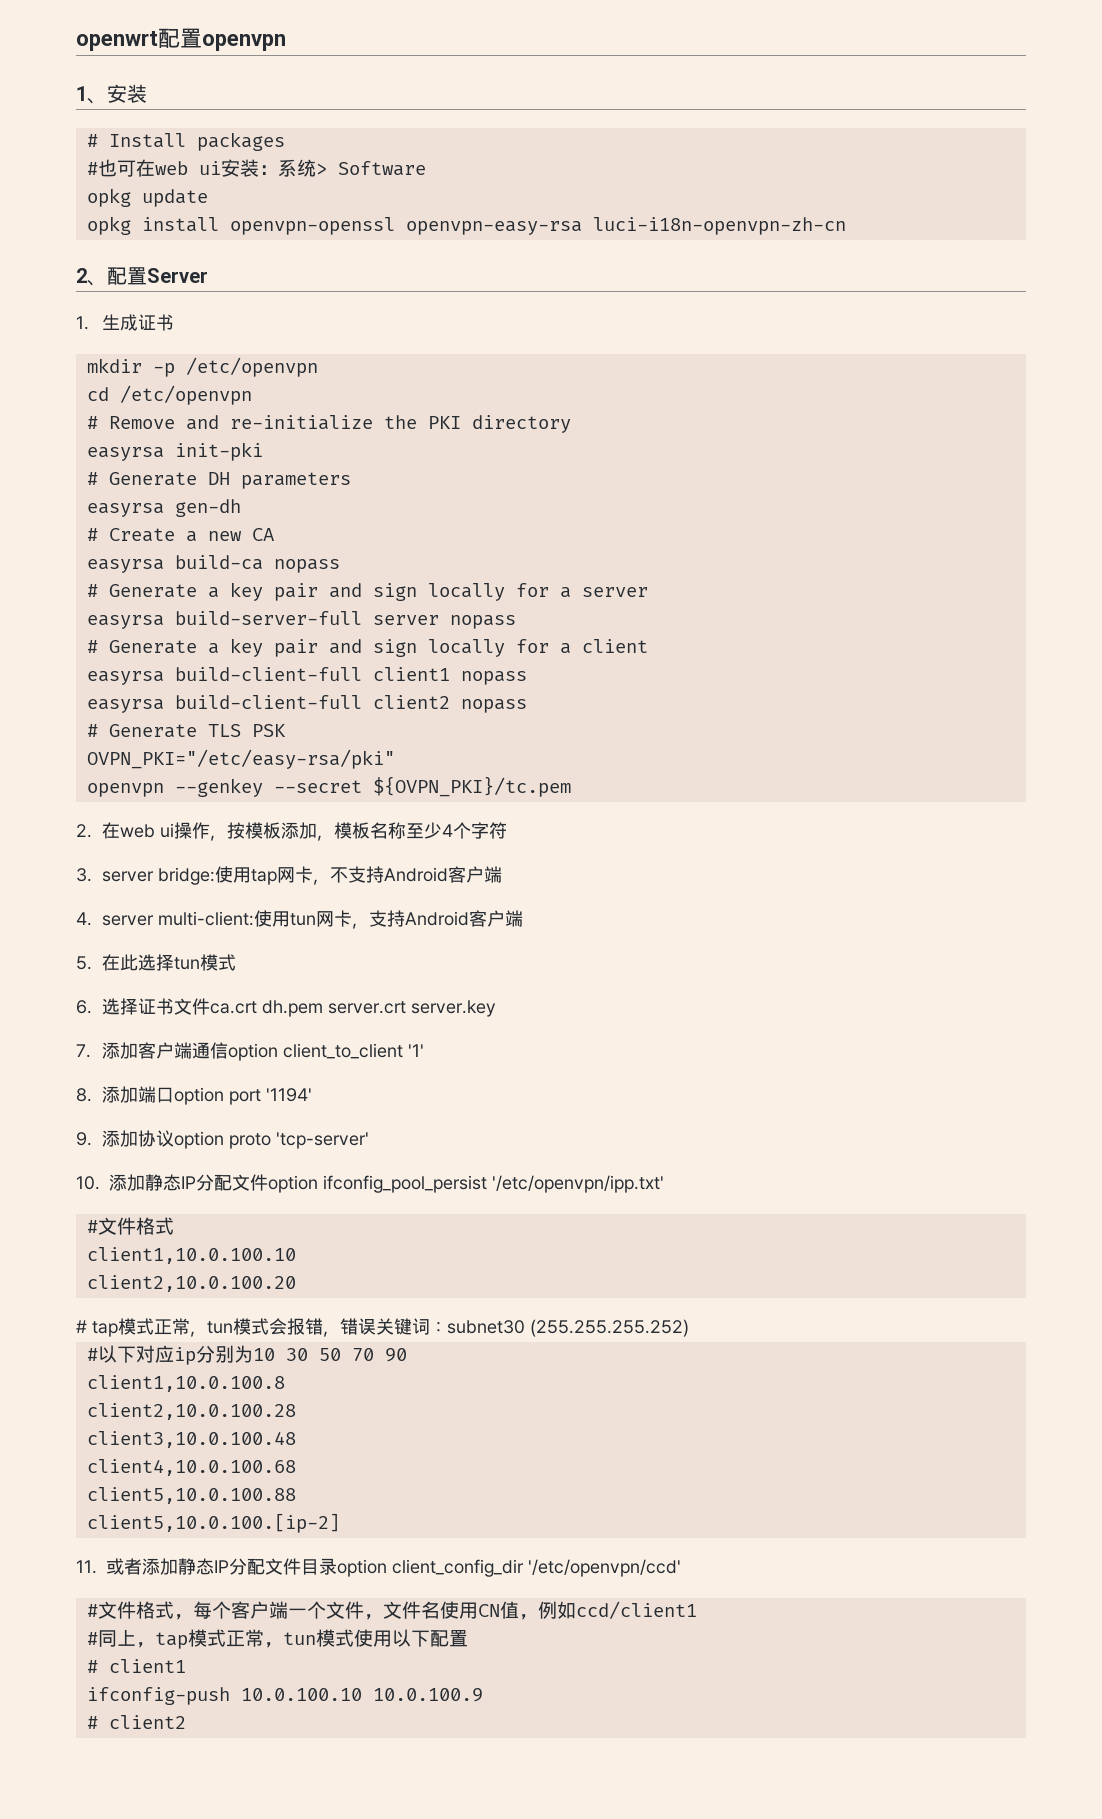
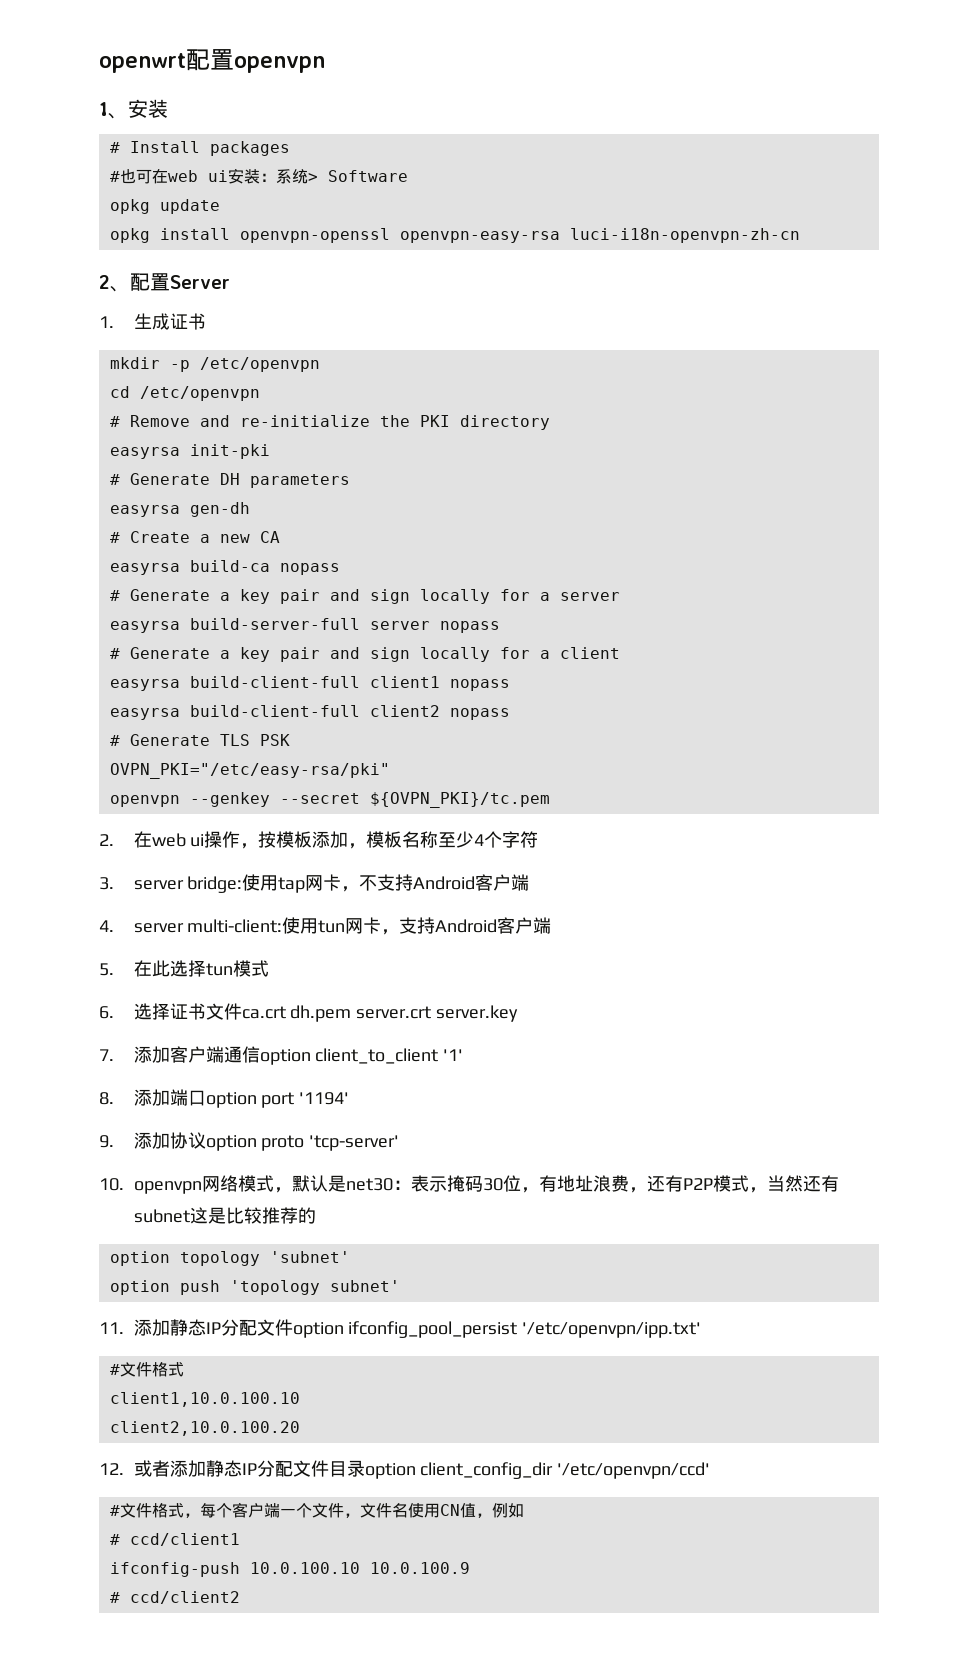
(100, 1183) none -> [133,1175,839,1194] [133,1207,316,1224] [109,1251,350,1266] [109,1280,400,1295] [99,1322,124,1334] openvpn网络模式，默认是net30：表示掩码30位，有地址浪费，还有P2P模式，当然还有subnet这是比较推荐的 // option topology 'subnet' // option push 'topology subnet' // 11.
[76,1318,689,1337] [86,1345,407,1365] [86,1375,285,1392] [86,1403,296,1420] [86,1431,296,1448] [86,1459,296,1476] [86,1487,296,1504] [86,1513,340,1533] [76,1560,97,1574] # tap模式正常，tun模式会报错，错误关键词：subnet30 (255.255.255.252) // #以下对应ip分别为10 30 50 70 90 // client1,10.0.100.8 // client2,10.0.100.28 // client3,10.0.100.48 // client4,10.0.100.68 // client5,10.0.100.88 // client5,10.0.100.[ip-2] // 11. -> [99,1463,124,1475] 12.
[575,1601,697,1619] [86,1629,468,1649] [86,1659,186,1673] ccd/client1 // #同上，tap模式正常，tun模式使用以下配置 // # client1 -> [109,1533,240,1546] // # ccd/client1
[108,1715,186,1729] client2 -> [129,1591,240,1604] ccd/client2

